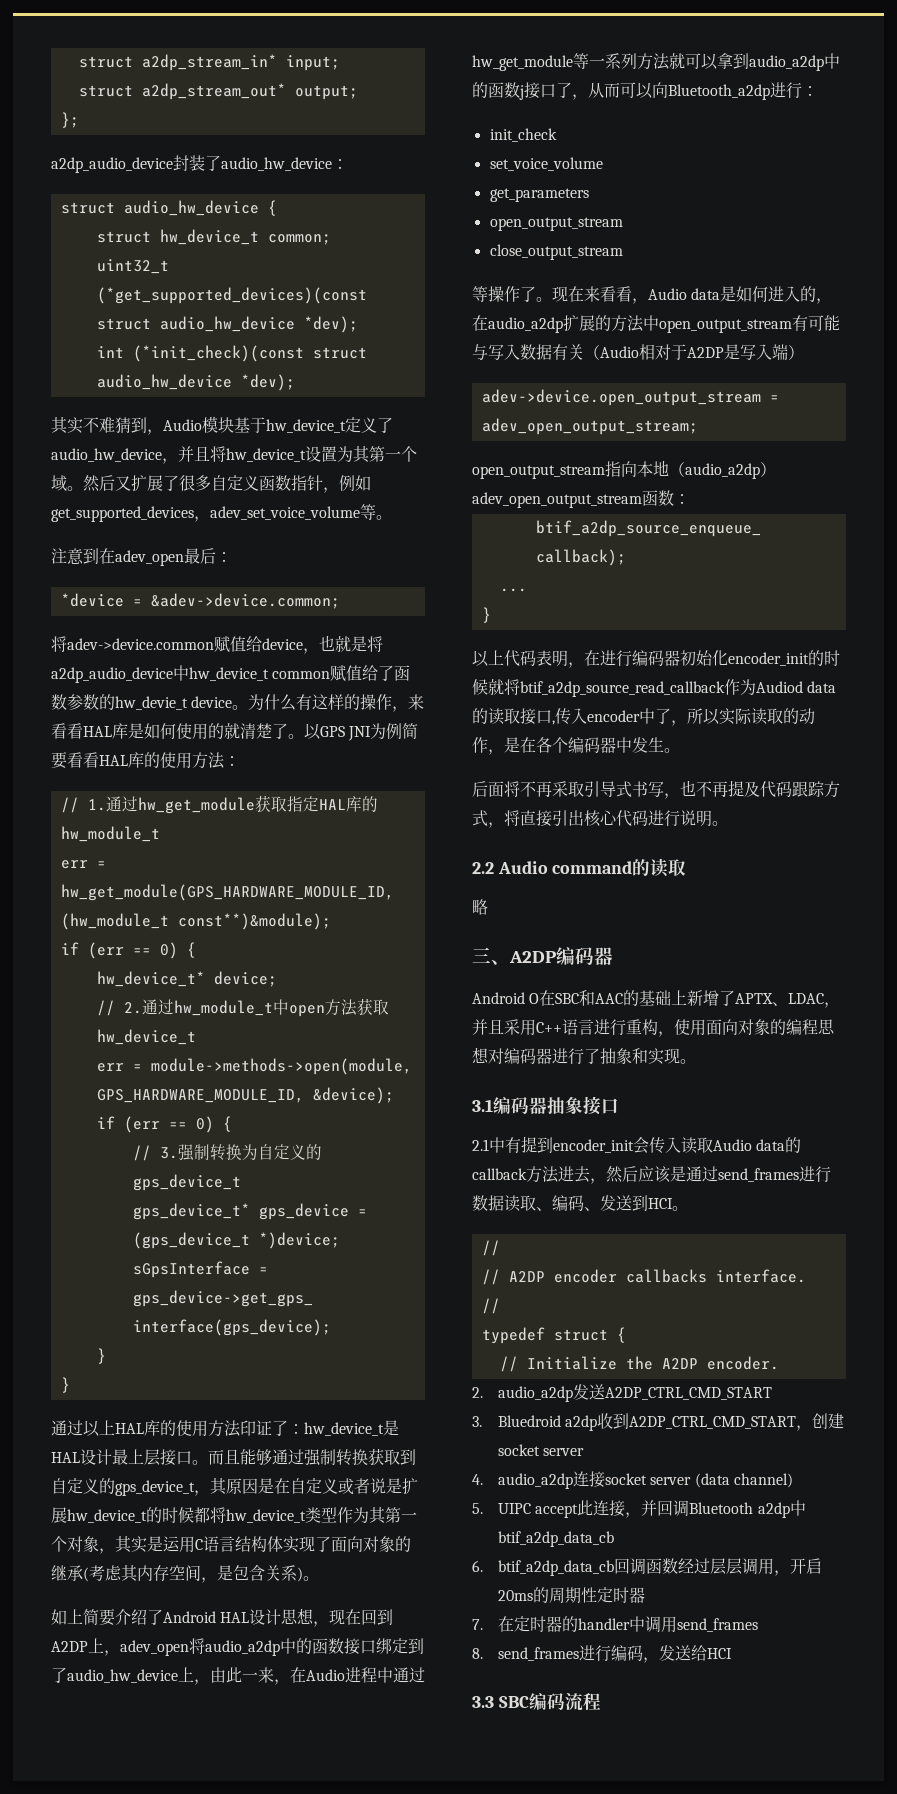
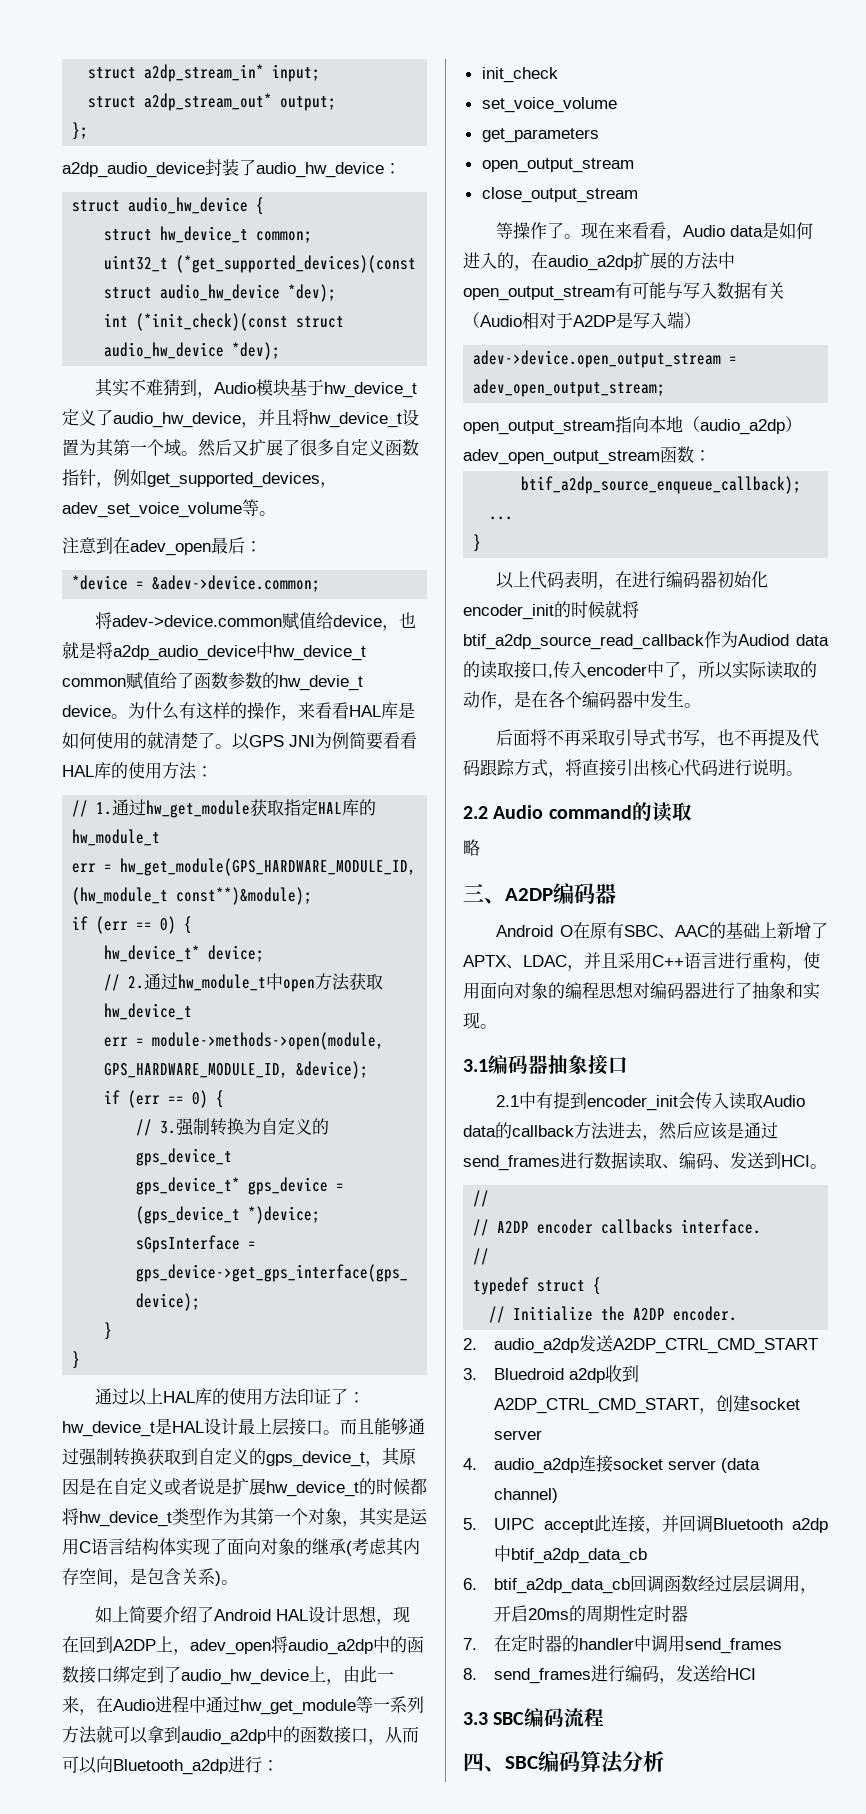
[519,82,572,100] j接口了 -> [334,1726,368,1744] 接口
[555,990,596,1006] SBC和 -> [590,922,675,939] 原有SBC、
(601, 1702) none -> [463,1751,664,1774] // 四、SBC编码算法分析

